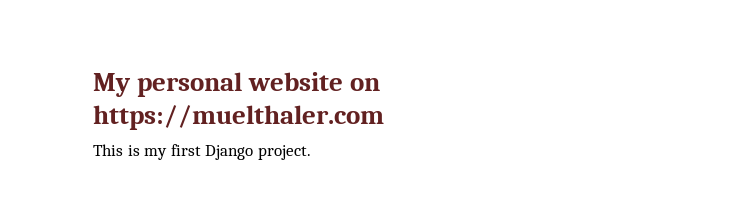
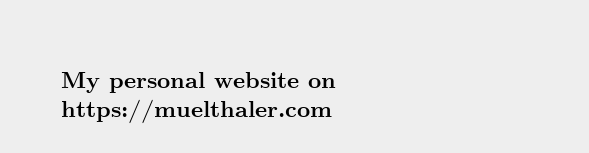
[93,144,311,160] // This is my first Django project. -> (332, 111) none

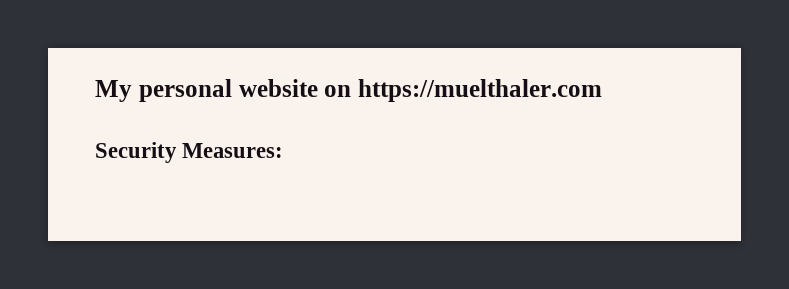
(332, 111) none -> [95,142,284,163] // Security Measures:

